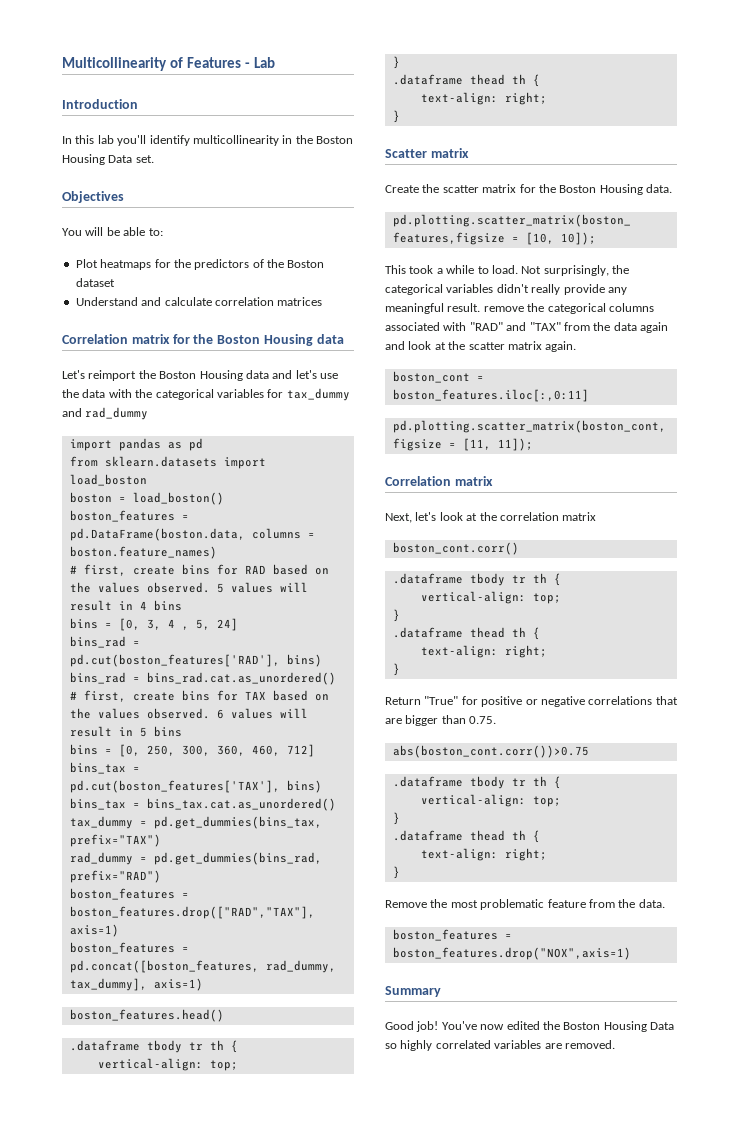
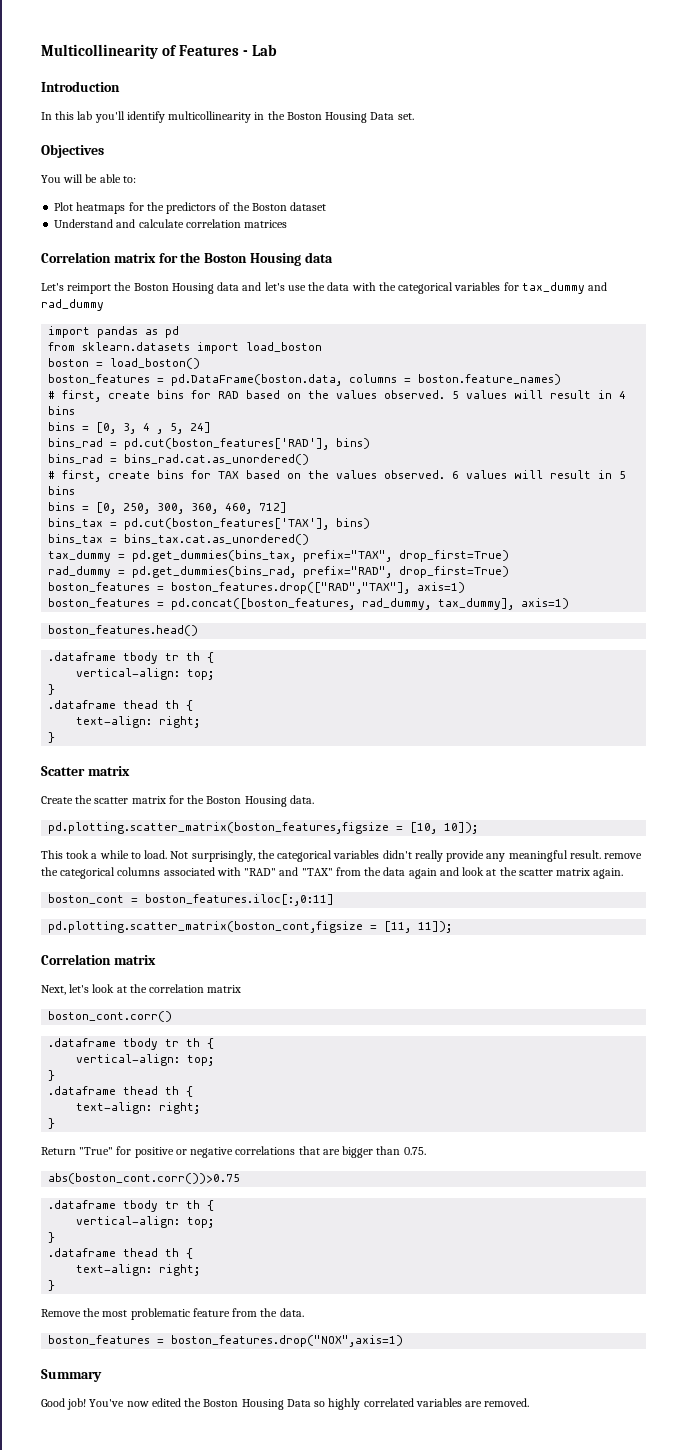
[69,834,161,847] prefix="TAX") -> [303,550,510,562] prefix="TAX", drop_first=True)
[69,870,161,883] prefix="RAD") -> [303,566,510,578] prefix="RAD", drop_first=True)

